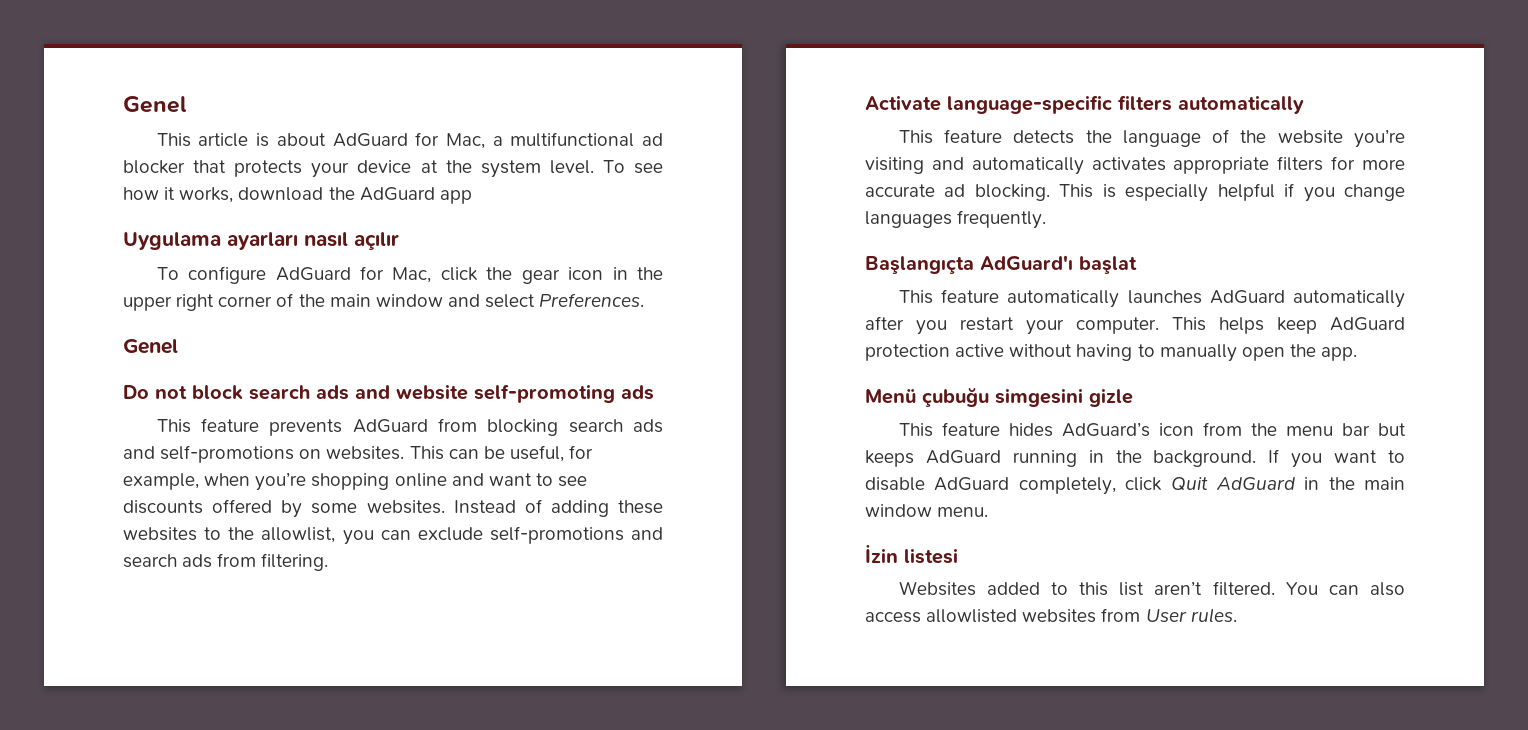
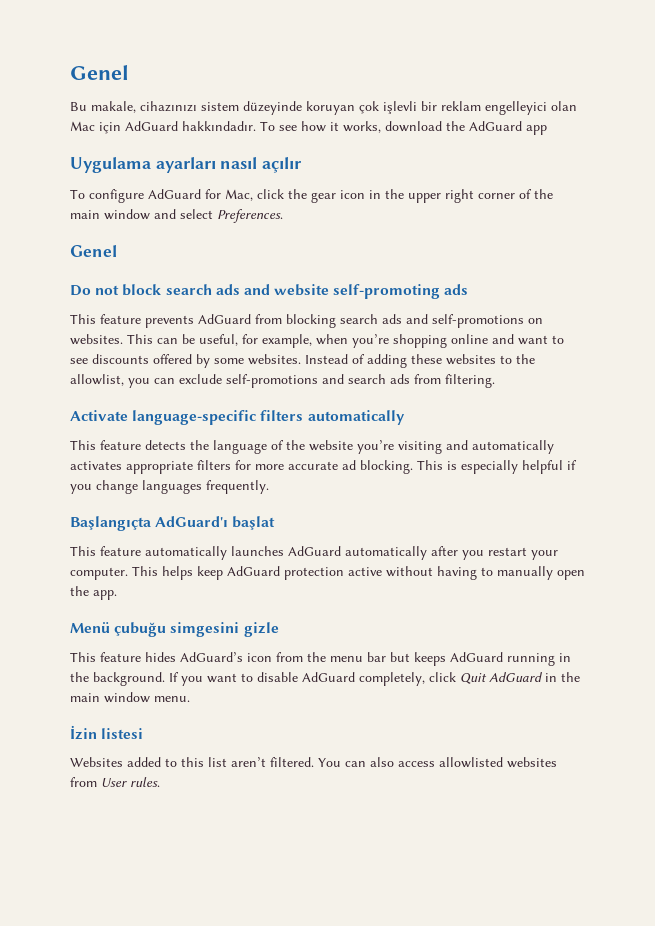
[123,96,187,113] [156,132,663,149] [123,160,594,178] Genel // This article is about AdGuard for Mac, a multifunctional ad blocker that protects your device at the system level. -> [70,65,129,80] [70,101,577,115] [70,121,256,134] Genel // Bu makale, cihazınızı sistem düzeyinde koruyan çok işlevli bir reklam engelleyici olan Mac için AdGuard hakkındadır.

